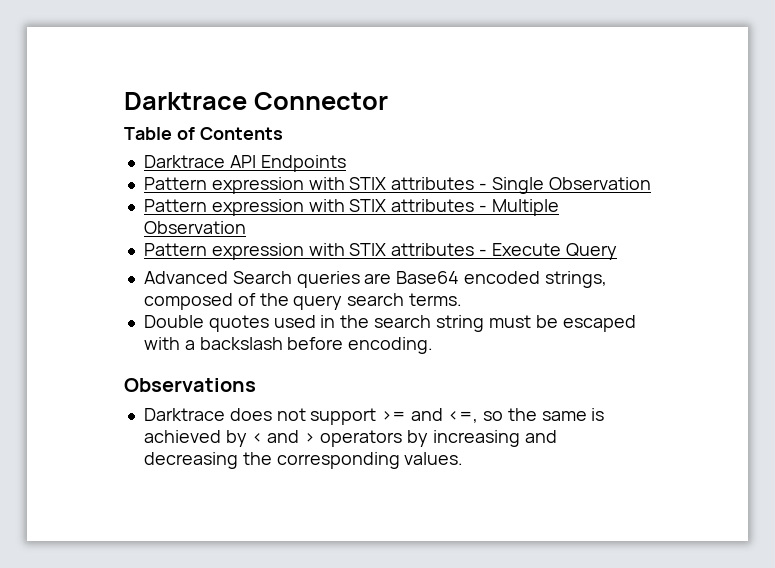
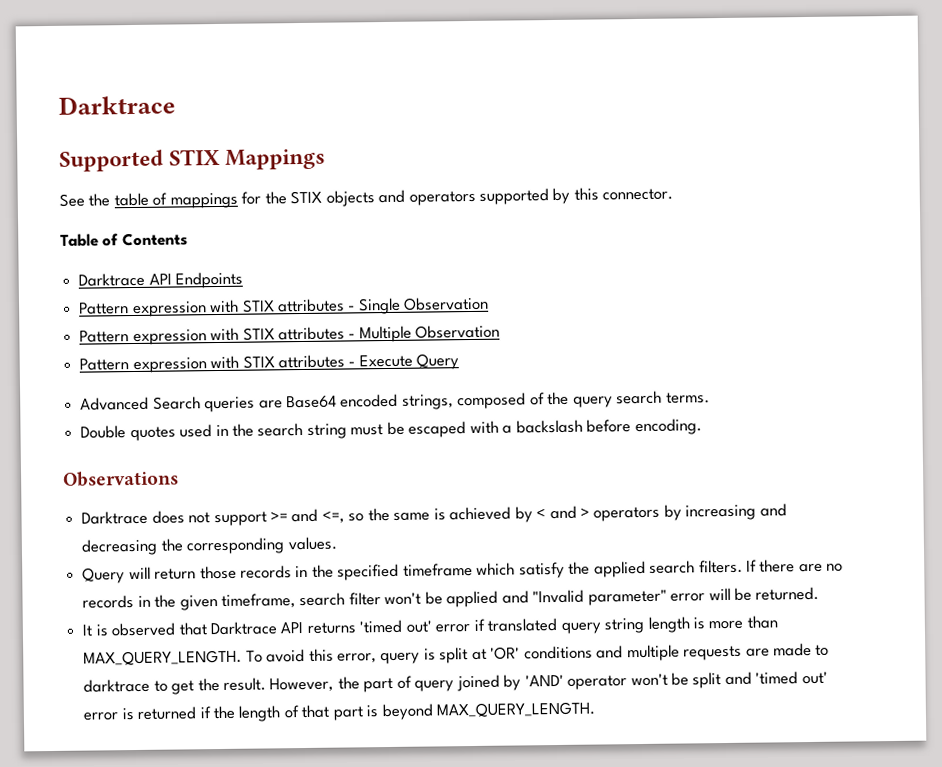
[124,92,388,110] Darktrace Connector -> [58,95,176,115] [59,148,327,172] [59,187,674,209] Darktrace // Supported STIX Mappings // See the table of mappings for the STIX objects and operators supported by this connector.
(464, 458) none -> [82,559,844,584] [82,586,820,611] [82,615,778,637] [83,642,830,666] [83,671,828,695] [83,701,596,722] // Query will return those records in the specified timeframe which satisfy the applied search filters. If there are no records in the given timeframe, search filter won't be applied and "Invalid parameter" error will be returned. // It is observed that Darktrace API returns 'timed out' error if translated query string length is more than MAX_QUERY_LENGTH. To avoid this error, query is split at 'OR' conditions and multiple requests are made to darktrace to get the result. However, the part of query joined by 'AND' operator won't be split and 'timed out' error is returned if the length of that part is beyond MAX_QUERY_LENGTH.

